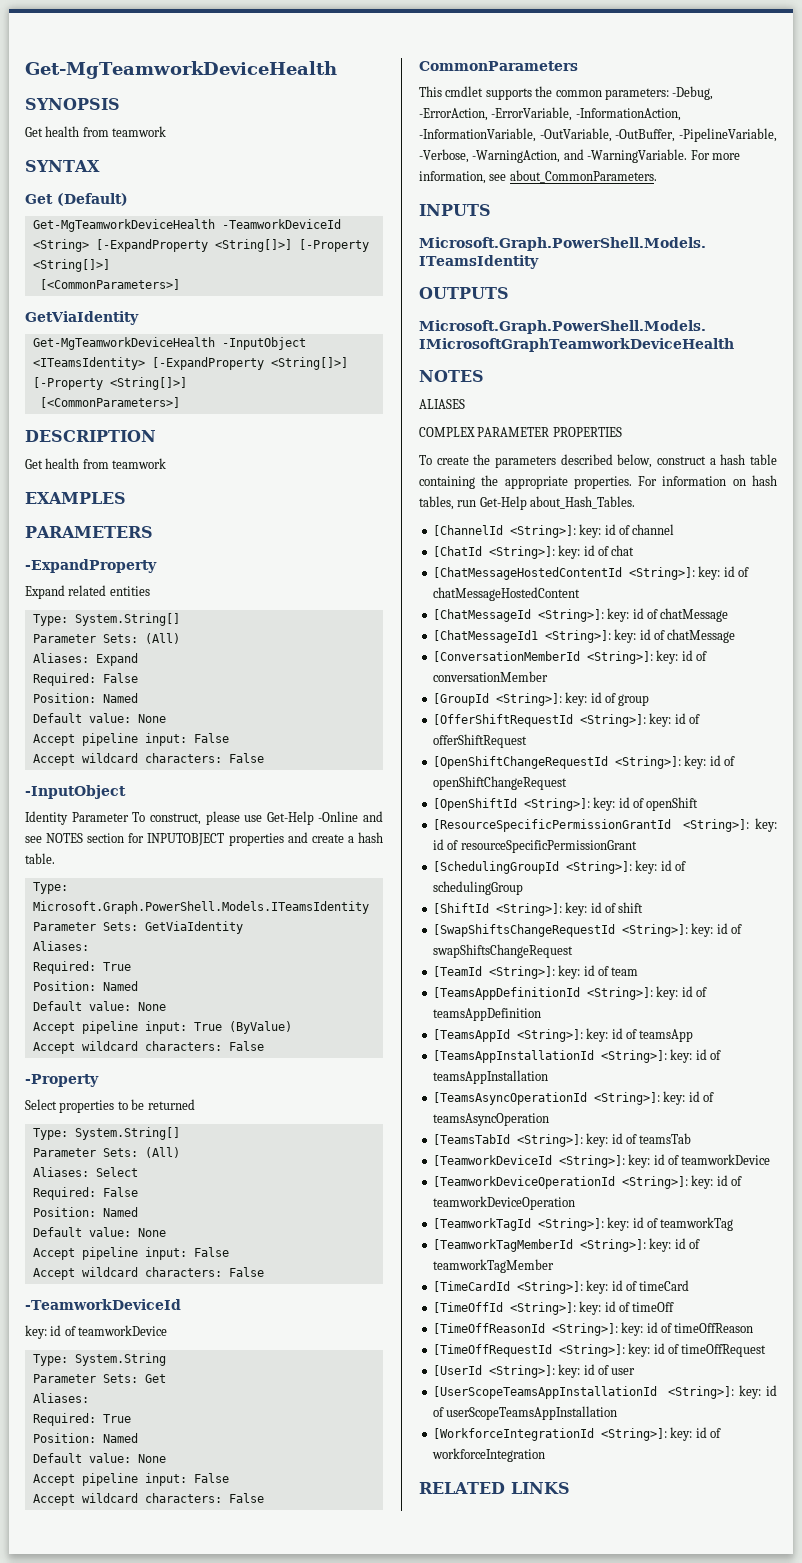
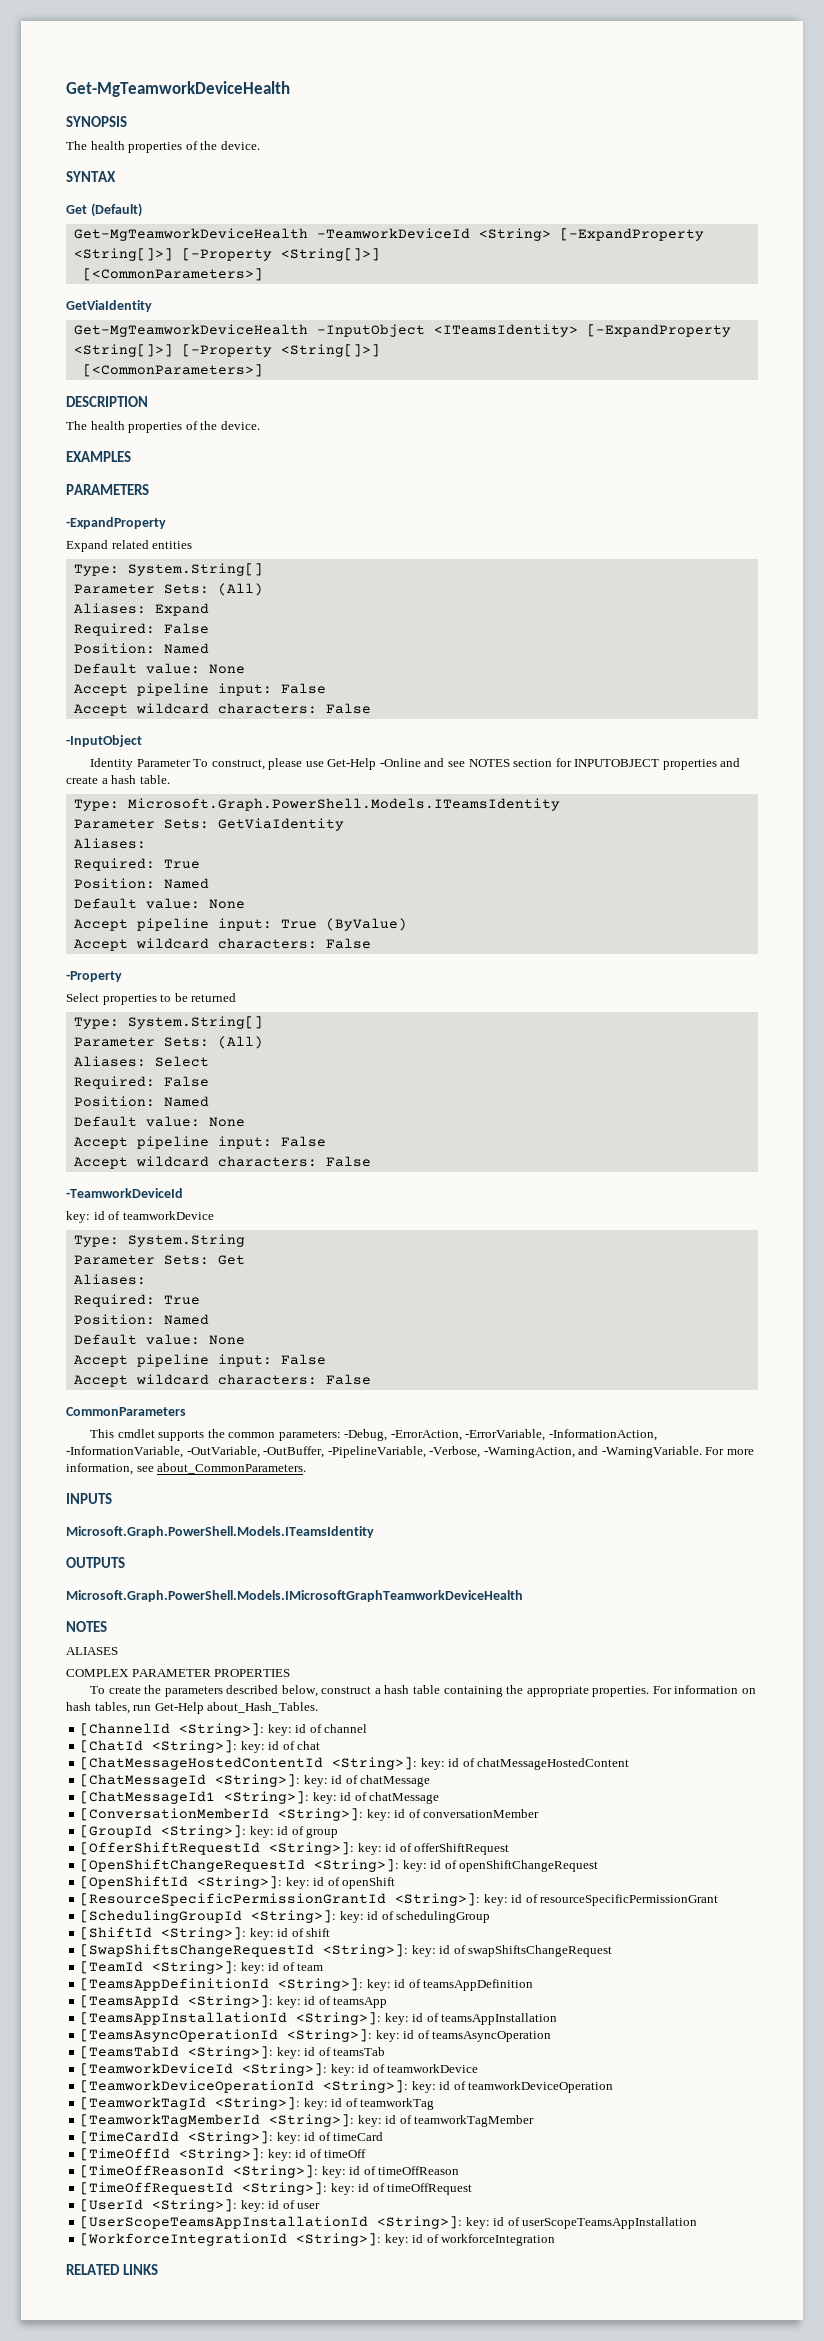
[25,126,167,137] Get health from teamwork -> [66,141,260,153] The health properties of the device.
[25,458,167,469] Get health from teamwork -> [66,421,260,433] The health properties of the device.

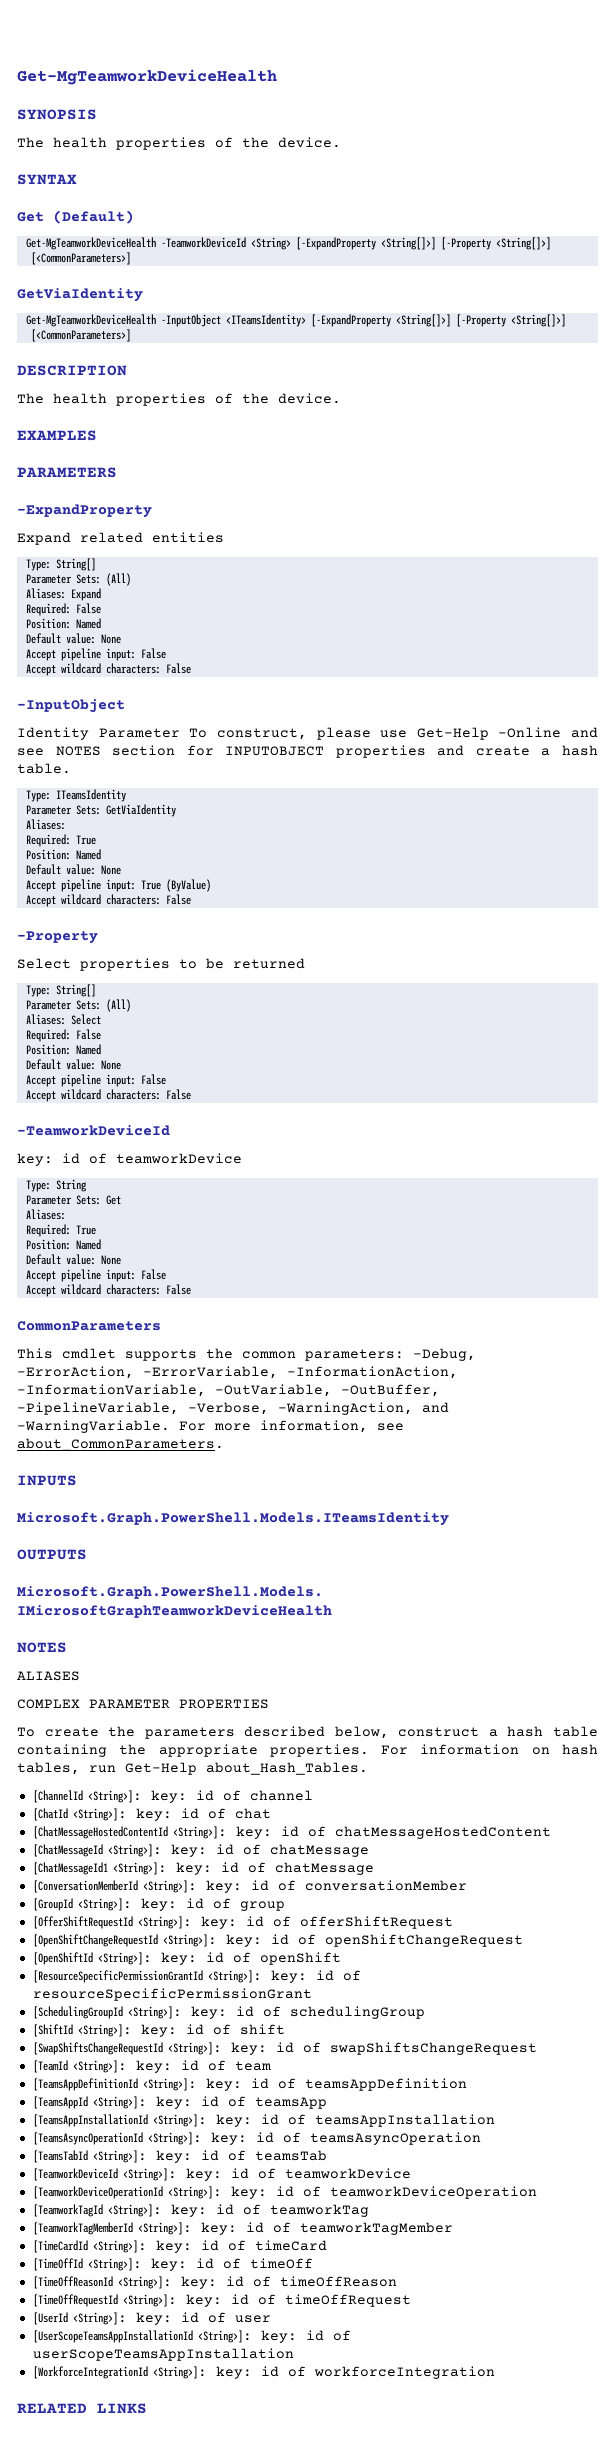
[127,563,263,576] System.String[] -> [55,558,96,571] String[]
[127,798,560,811] Microsoft.Graph.PowerShell.Models.ITeamsIdentity -> [55,789,126,802] ITeamsIdentity
[127,1016,263,1029] System.String[] -> [55,984,96,997] String[]
[127,1234,245,1247] System.String -> [55,1179,87,1192] String

